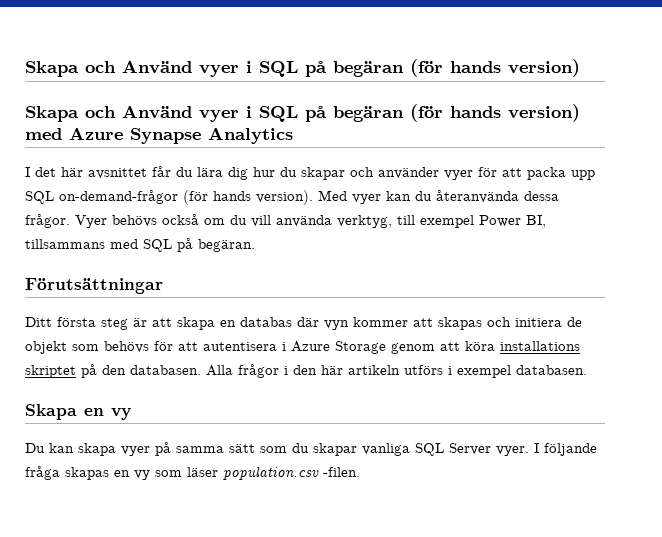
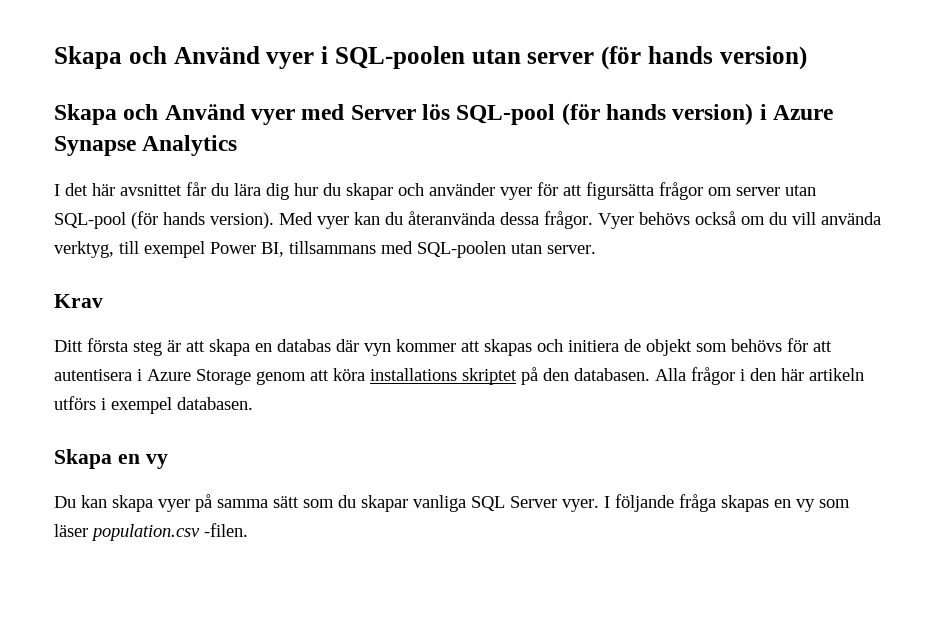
[25,60,404,77] Skapa och Använd vyer i SQL på begäran -> [54,46,595,69] Skapa och Använd vyer i SQL-poolen utan server
[246,104,580,122] [25,128,62,140] i SQL på begäran (för hands version) med -> [301,103,767,125] med Server lös SQL-pool (för hands version) i
[527,167,595,180] [25,190,178,204] packa upp SQL on-demand-frågor -> [586,182,816,200] [54,212,126,229] figursätta frågor om server utan SQL-pool
[143,238,255,252] [25,278,163,294] SQL på begäran. // Förutsättningar -> [417,241,596,258] [54,294,103,308] SQL-poolen utan server. // Krav

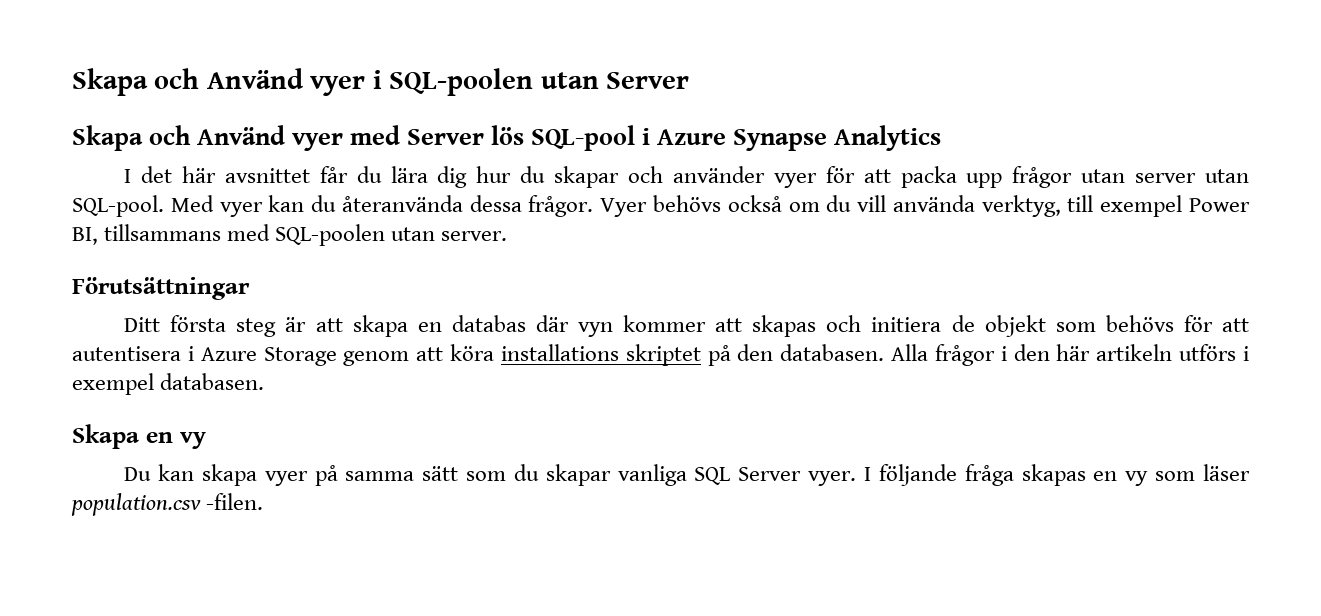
[527,46,807,70] server (för hands version) -> [605,72,689,89] Server
[561,103,754,125] (för hands version) -> (636, 138) none
[586,182,816,200] [54,211,274,229] figursätta frågor om server utan SQL-pool (för hands version). -> [900,166,1249,188] [72,195,164,217] packa upp frågor utan server utan SQL-pool.
[54,294,103,308] Krav -> [72,277,250,300] Förutsättningar

